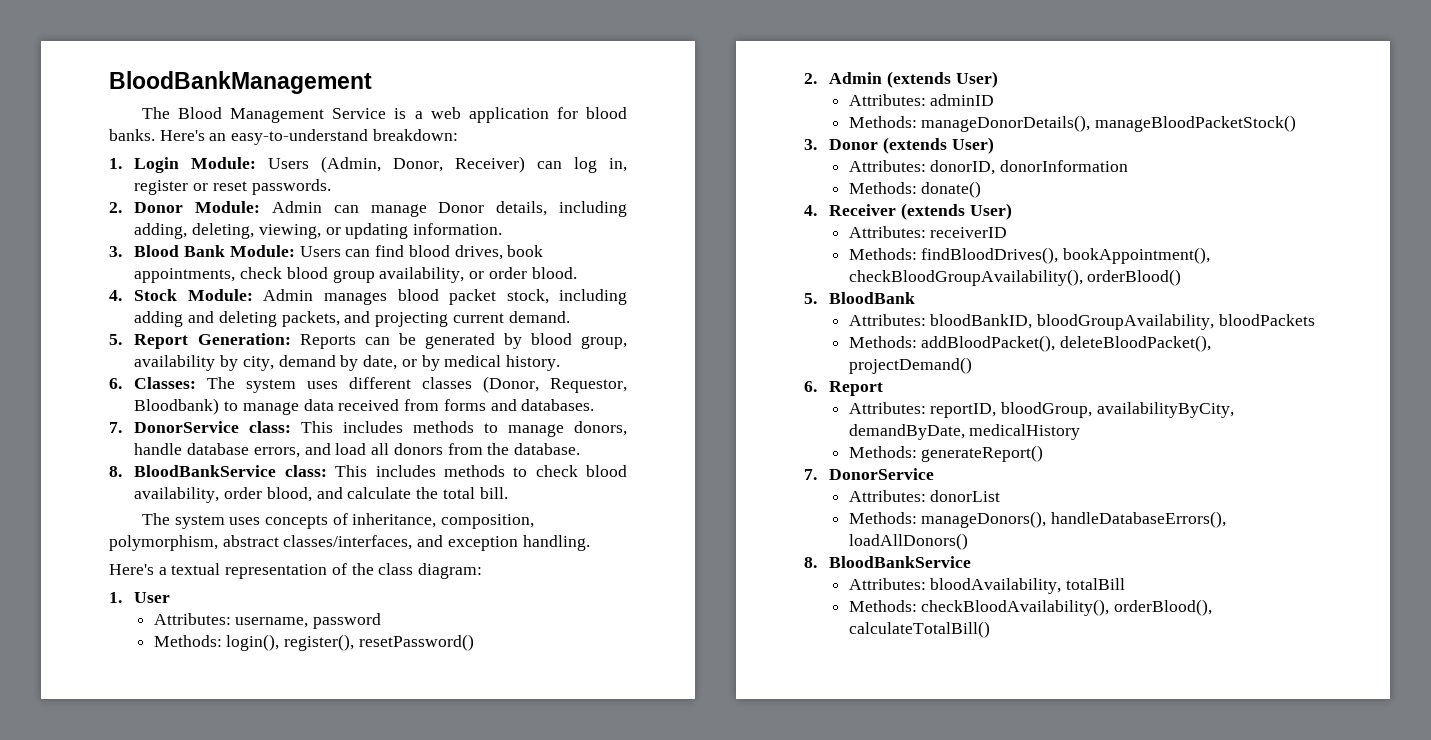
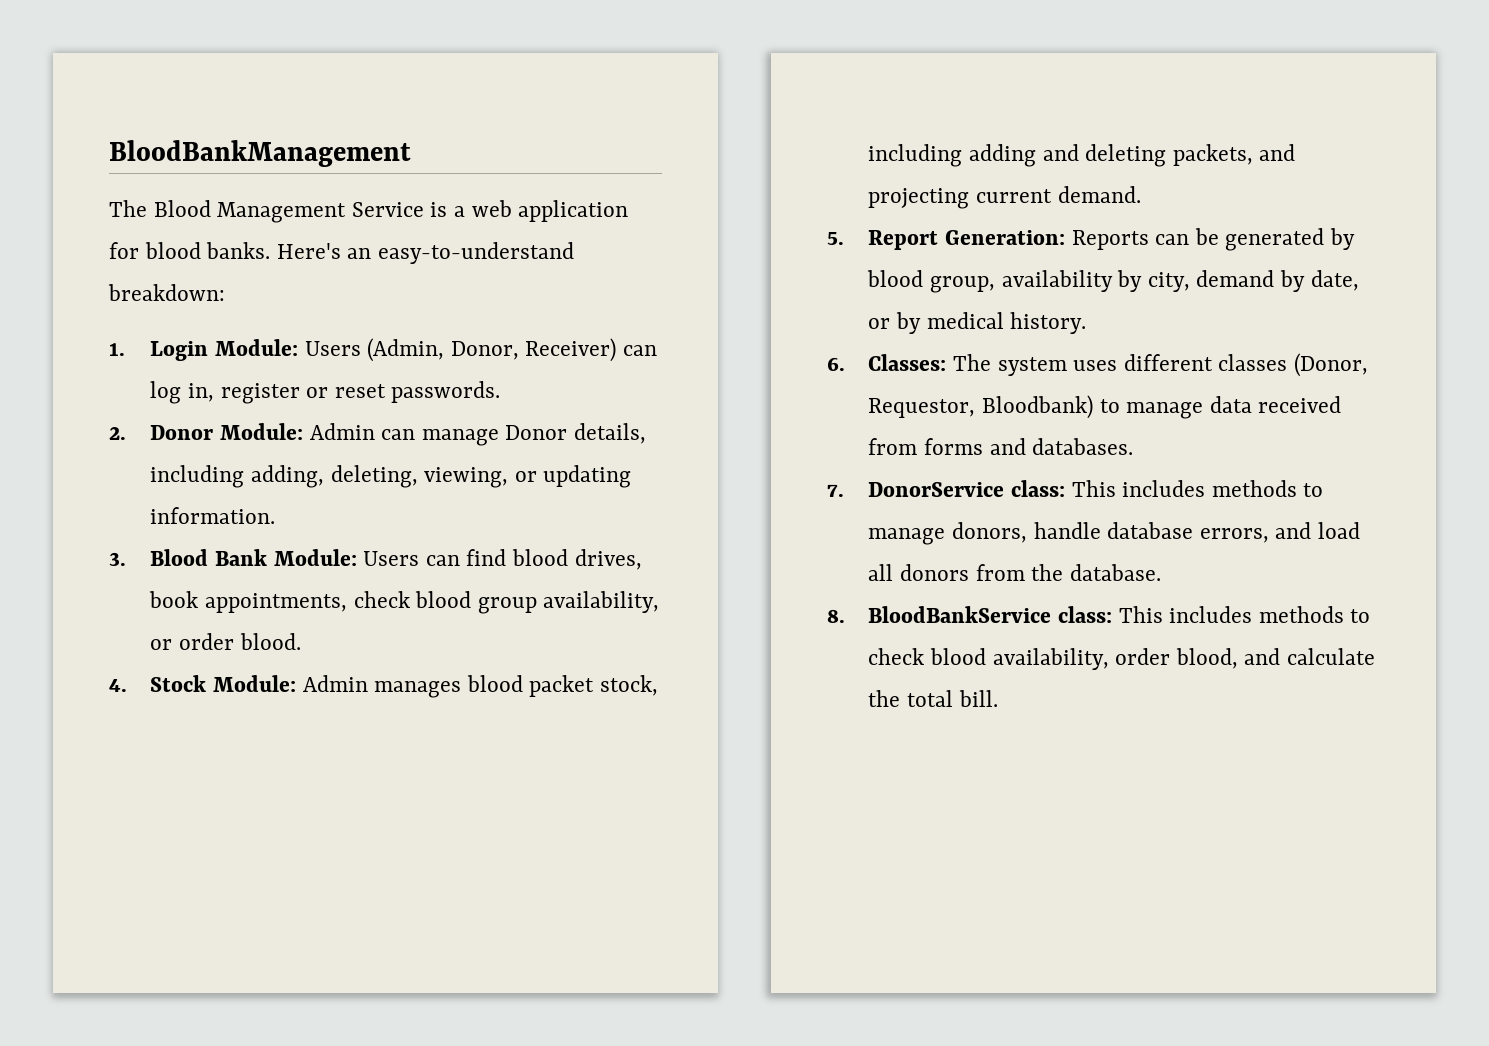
[141,513,535,529] [109,535,590,551] [109,563,483,579] [109,592,171,603] [153,613,382,629] [153,634,474,651] [804,71,998,88] [848,94,995,106] [848,115,1297,132] [804,137,994,154] [848,160,1129,175] [848,181,982,198] [804,203,1012,220] [848,226,1008,238] [848,247,1211,264] [848,269,1182,286] [804,292,916,304] [848,314,1315,330] [848,335,1212,352] [848,357,972,374] [804,381,884,396] [848,402,1234,418] [848,424,1081,440] [848,445,1044,462] [804,468,935,480] [848,490,1001,502] [848,511,1227,528] [848,533,968,550] [804,556,972,568] [848,578,1126,594] [848,599,1213,616] [848,621,990,638] // The system uses concepts of inheritance, composition, polymorphism, abstract classes/interfaces, and exception handling. // Here's a textual representation of the class diagram: // 1. User // Attributes: username, password // Methods: login(), register(), resetPassword() // 2. Admin (extends User) // Attributes: adminID // Methods: manageDonorDetails(), manageBloodPacketStock() // 3. Donor (extends User) // Attributes: donorID, donorInformation // Methods: donate() // 4. Receiver (extends User) // Attributes: receiverID // Methods: findBloodDrives(), bookAppointment(), checkBloodGroupAvailability(), orderBlood() // 5. BloodBank // Attributes: bloodBankID, bloodGroupAvailability, bloodPackets // Methods: addBloodPacket(), deleteBloodPacket(), projectDemand() // 6. Report // Attributes: reportID, bloodGroup, availabilityByCity, demandByDate, medicalHistory // Methods: generateReport() // 7. DonorService // Attributes: donorList // Methods: manageDonors(), handleDatabaseErrors(), loadAllDonors() // 8. BloodBankService // Attributes: bloodAvailability, totalBill // Methods: checkBloodAvailability(), orderBlood(), calculateTotalBill() -> (998, 698) none

